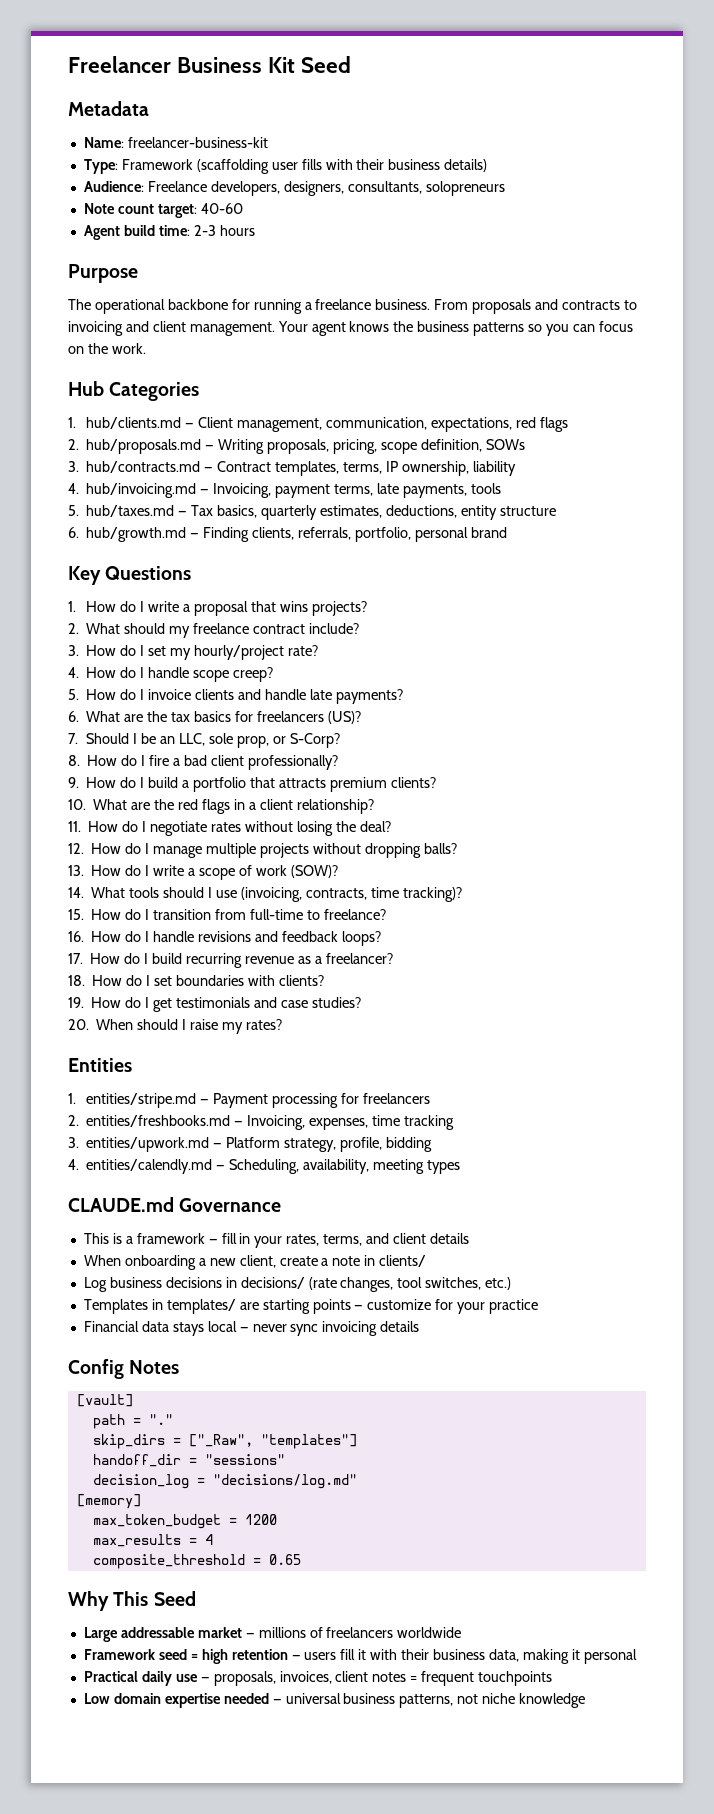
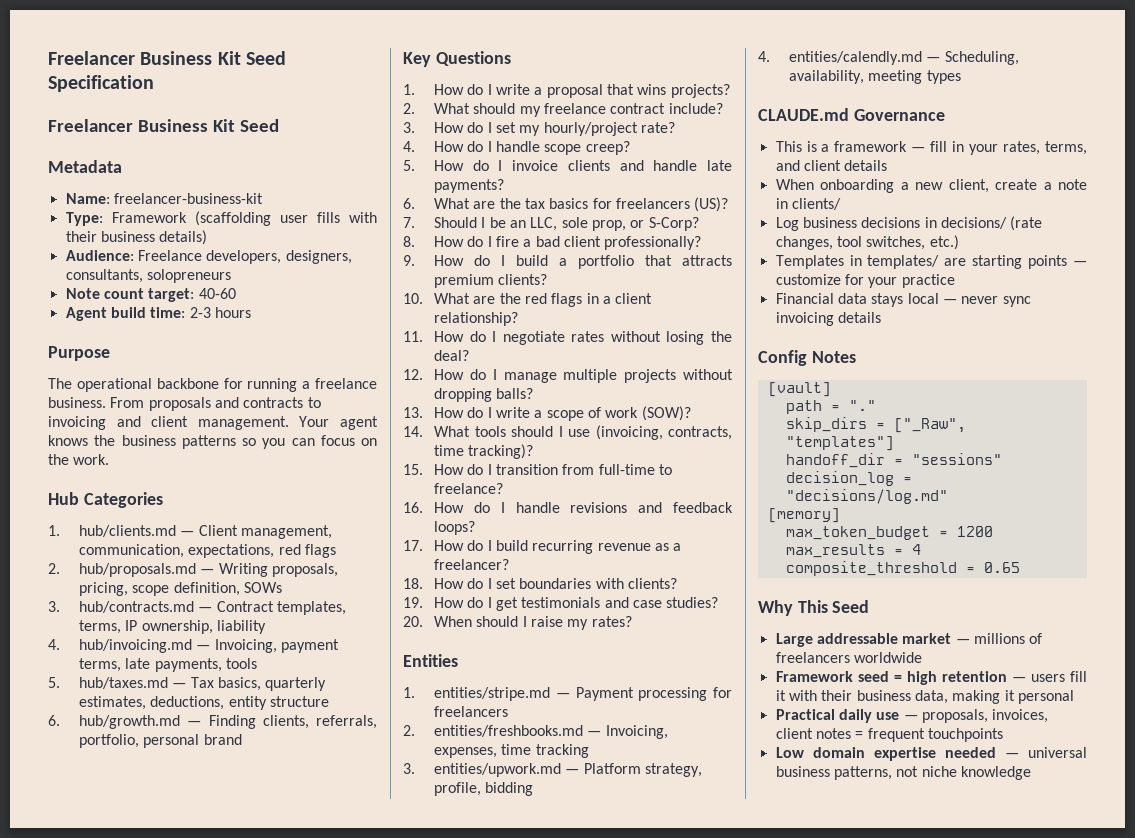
[68,56,352,73] Freelancer Business Kit Seed -> [48,51,286,65] [48,75,154,92] [48,119,279,132] Freelancer Business Kit Seed Specification // Freelancer Business Kit Seed

